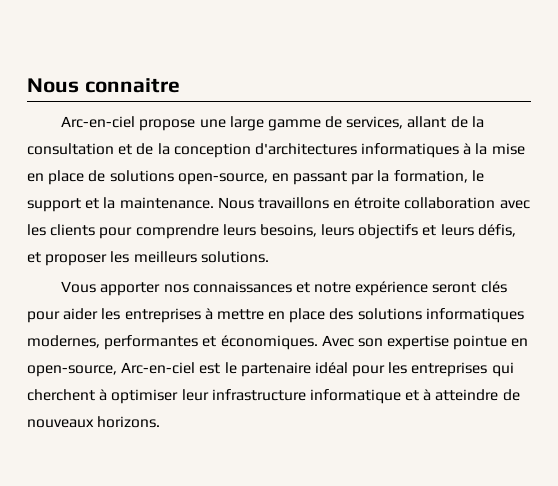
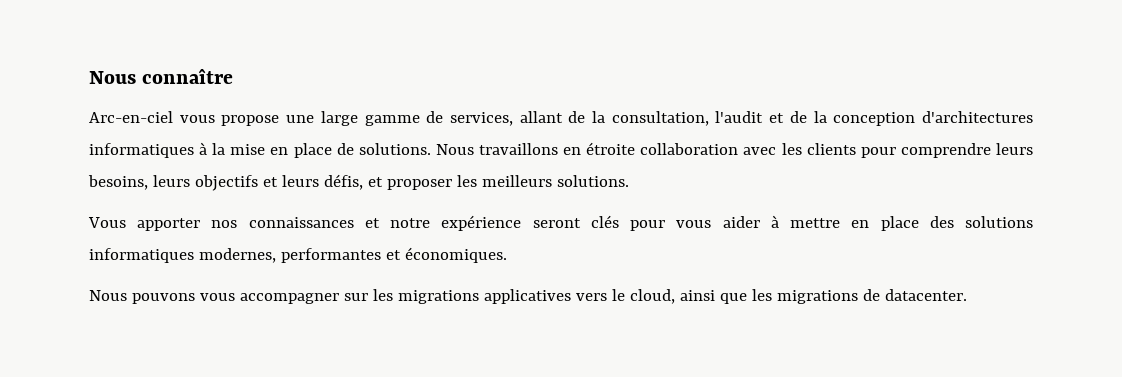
[27,78,180,93] [61,116,136,128] Nous connaitre // Arc-en-ciel -> [89,68,234,84] [89,111,215,123] Nous connaître // Arc-en-ciel vous
[27,143,114,155] consultation -> [611,111,764,126] consultation, l'audit
[109,170,484,185] [27,197,214,212] solutions open-source, en passant par la formation, le support et la maintenance. -> [358,143,431,155] solutions.
[63,308,201,323] aider les entreprises -> [676,216,760,228] vous aider
[321,335,529,350] [27,362,514,377] [27,389,520,404] [27,416,161,428] Avec son expertise pointue en open-source, Arc-en-ciel est le partenaire idéal pour les entreprises qui cherchent à optimiser leur infrastructure informatique et à atteindre de nouveaux horizons. -> [89,289,967,304] // Nous pouvons vous accompagner sur les migrations applicatives vers le cloud, ainsi que les migrations de datacenter.

